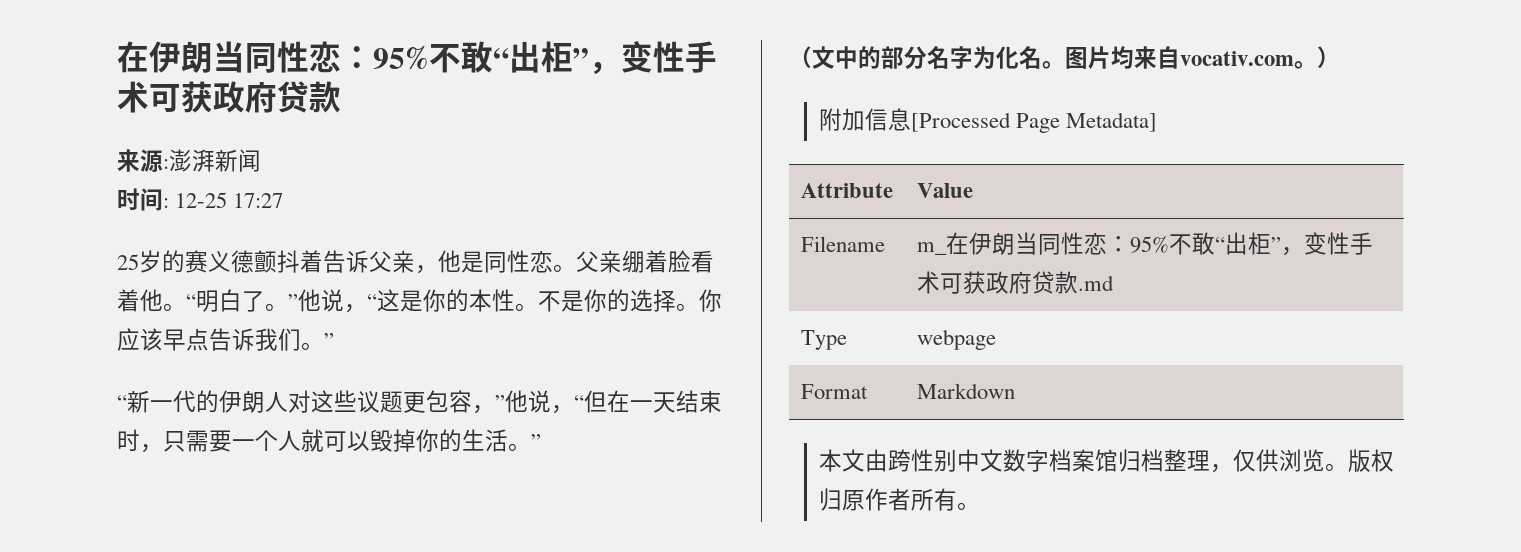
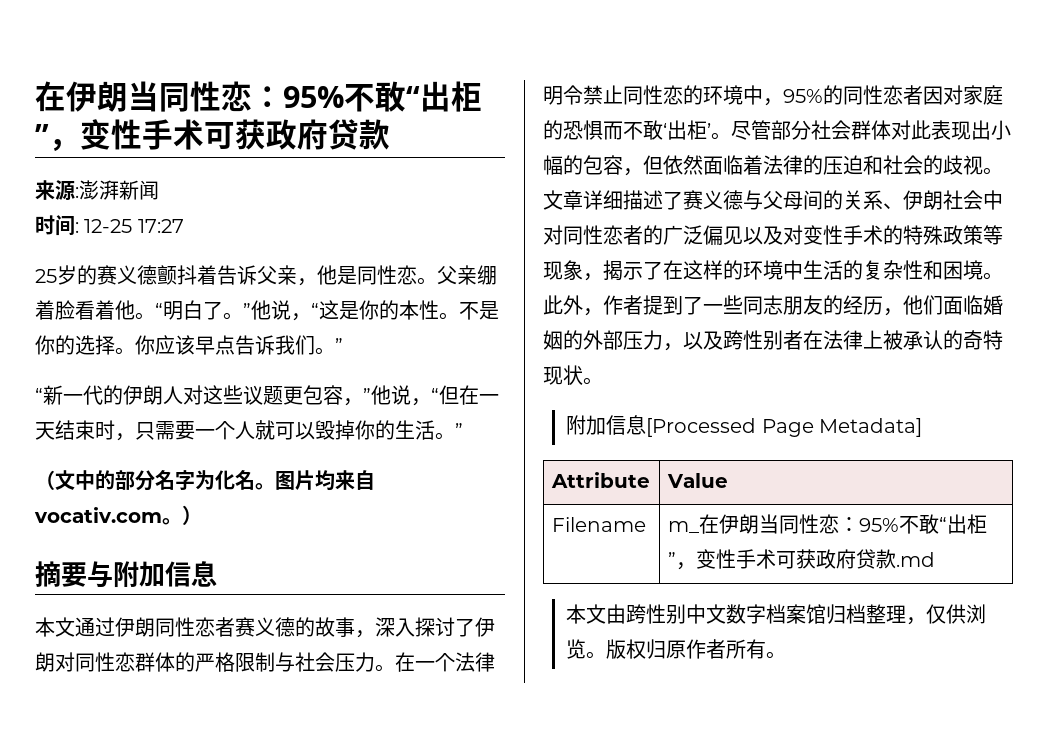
(1340, 57) none -> [35,561,217,588] [35,617,495,638] [35,652,495,672] [543,85,1003,106] [543,120,1011,140] [543,155,1003,176] [543,190,1003,210] [543,225,1003,246] [543,260,1003,281] [543,295,1003,316] [543,330,1003,351] [543,365,603,385] // 摘要与附加信息 // 本文通过伊朗同性恋者赛义德的故事，深入探讨了伊朗对同性恋群体的严格限制与社会压力。在一个法律明令禁止同性恋的环境中，95%的同性恋者因对家庭的恐惧而不敢‘出柜’。尽管部分社会群体对此表现出小幅的包容，但依然面临着法律的压迫和社会的歧视。文章详细描述了赛义德与父母间的关系、伊朗社会中对同性恋者的广泛偏见以及对变性手术的特殊政策等现象，揭示了在这样的环境中生活的复杂性和困境。此外，作者提到了一些同志朋友的经历，他们面临婚姻的外部压力，以及跨性别者在法律上被承认的奇特现状。
[800,330,847,350] [916,329,996,350] [800,384,868,399] [916,383,1015,399] // Type | webpage // Format | Markdown -> (935, 559) none

